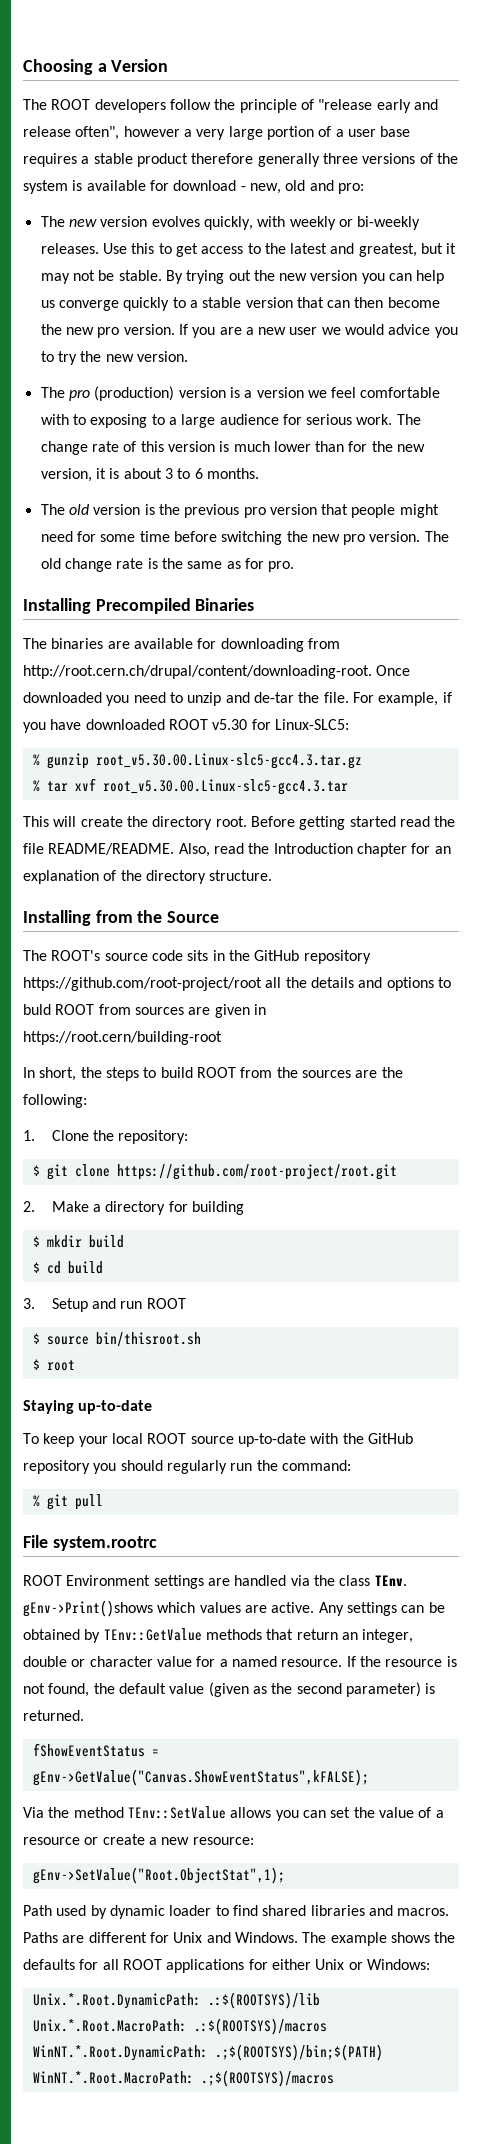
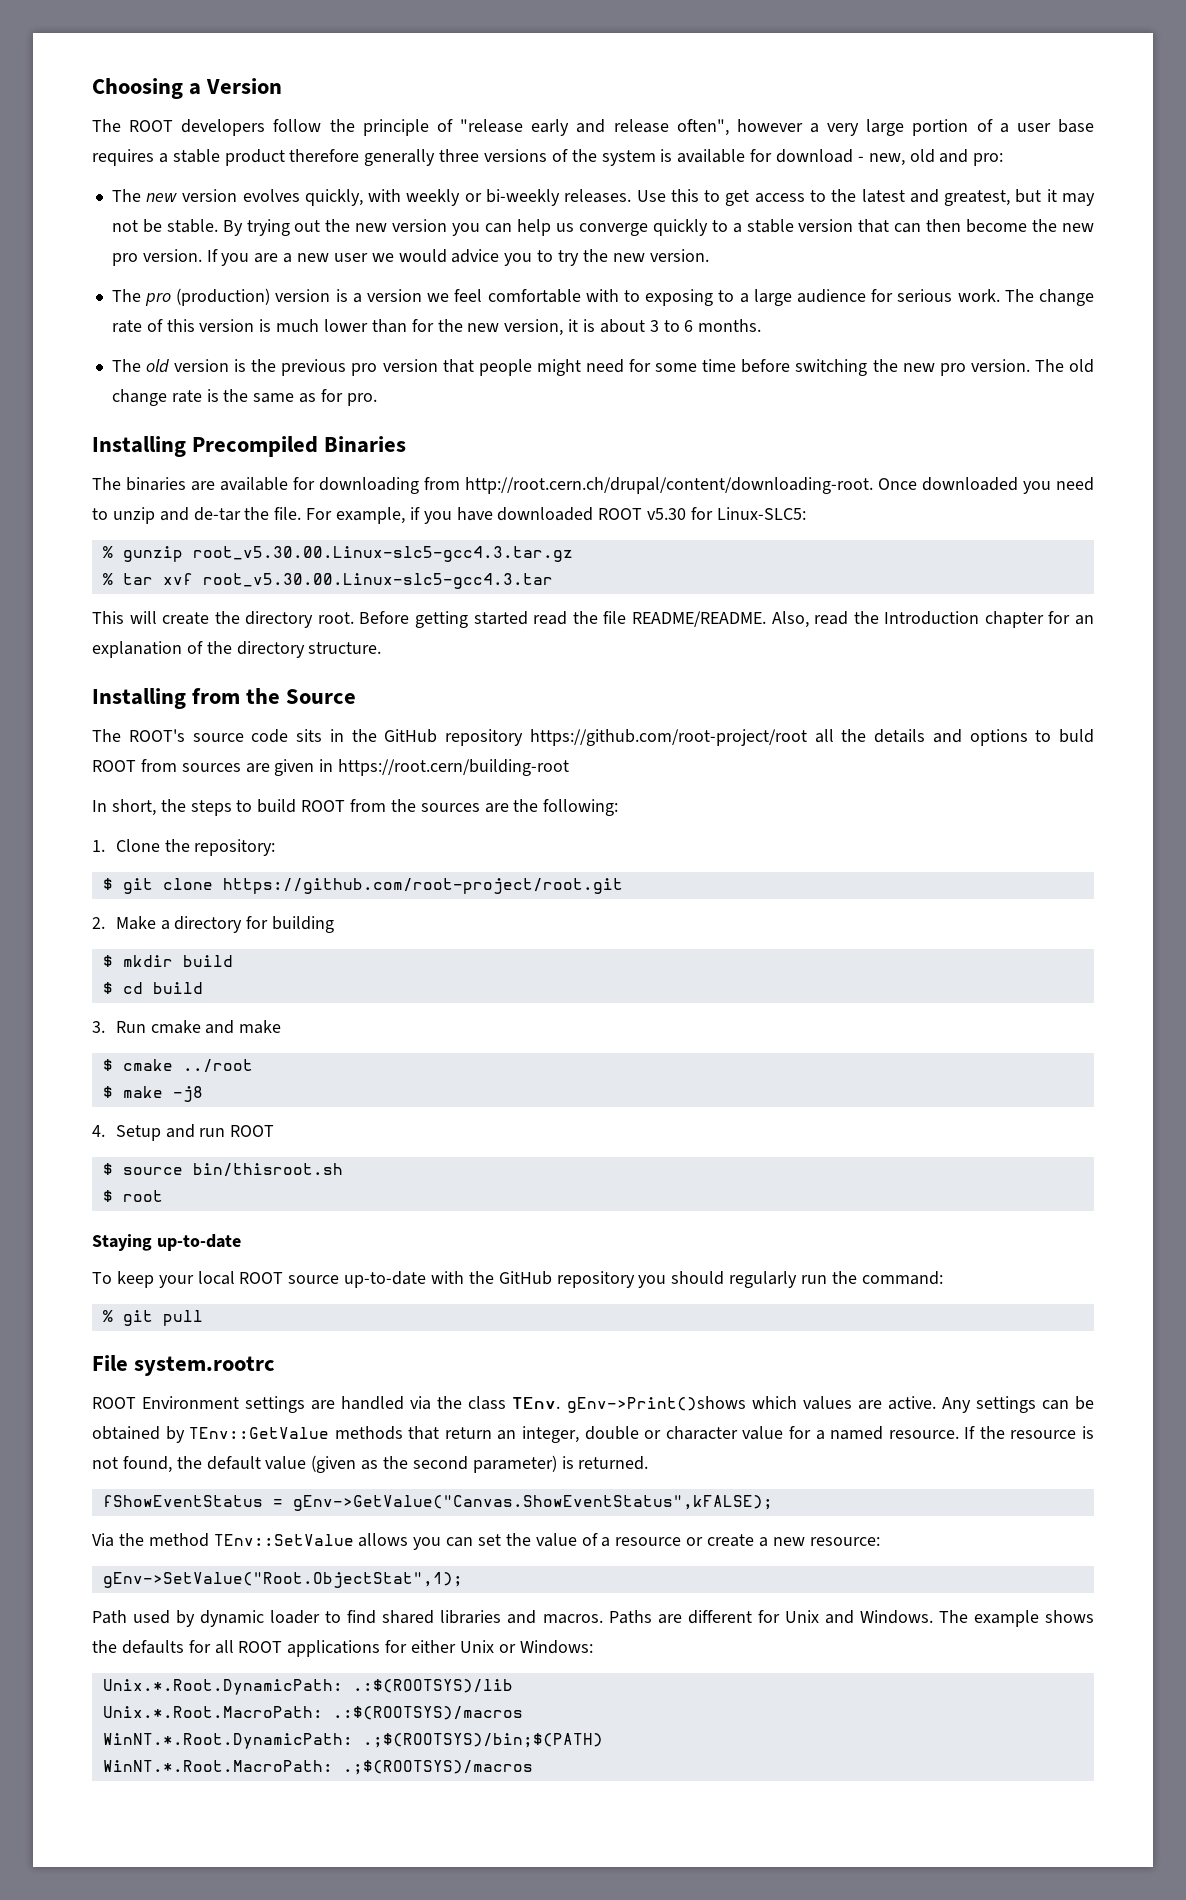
(35, 1303) none -> [115,1020,282,1034] [102,1059,253,1073] [102,1086,203,1102] [92,1125,105,1137] Run cmake and make // $ cmake ../root // $ make -j8 // 4.

